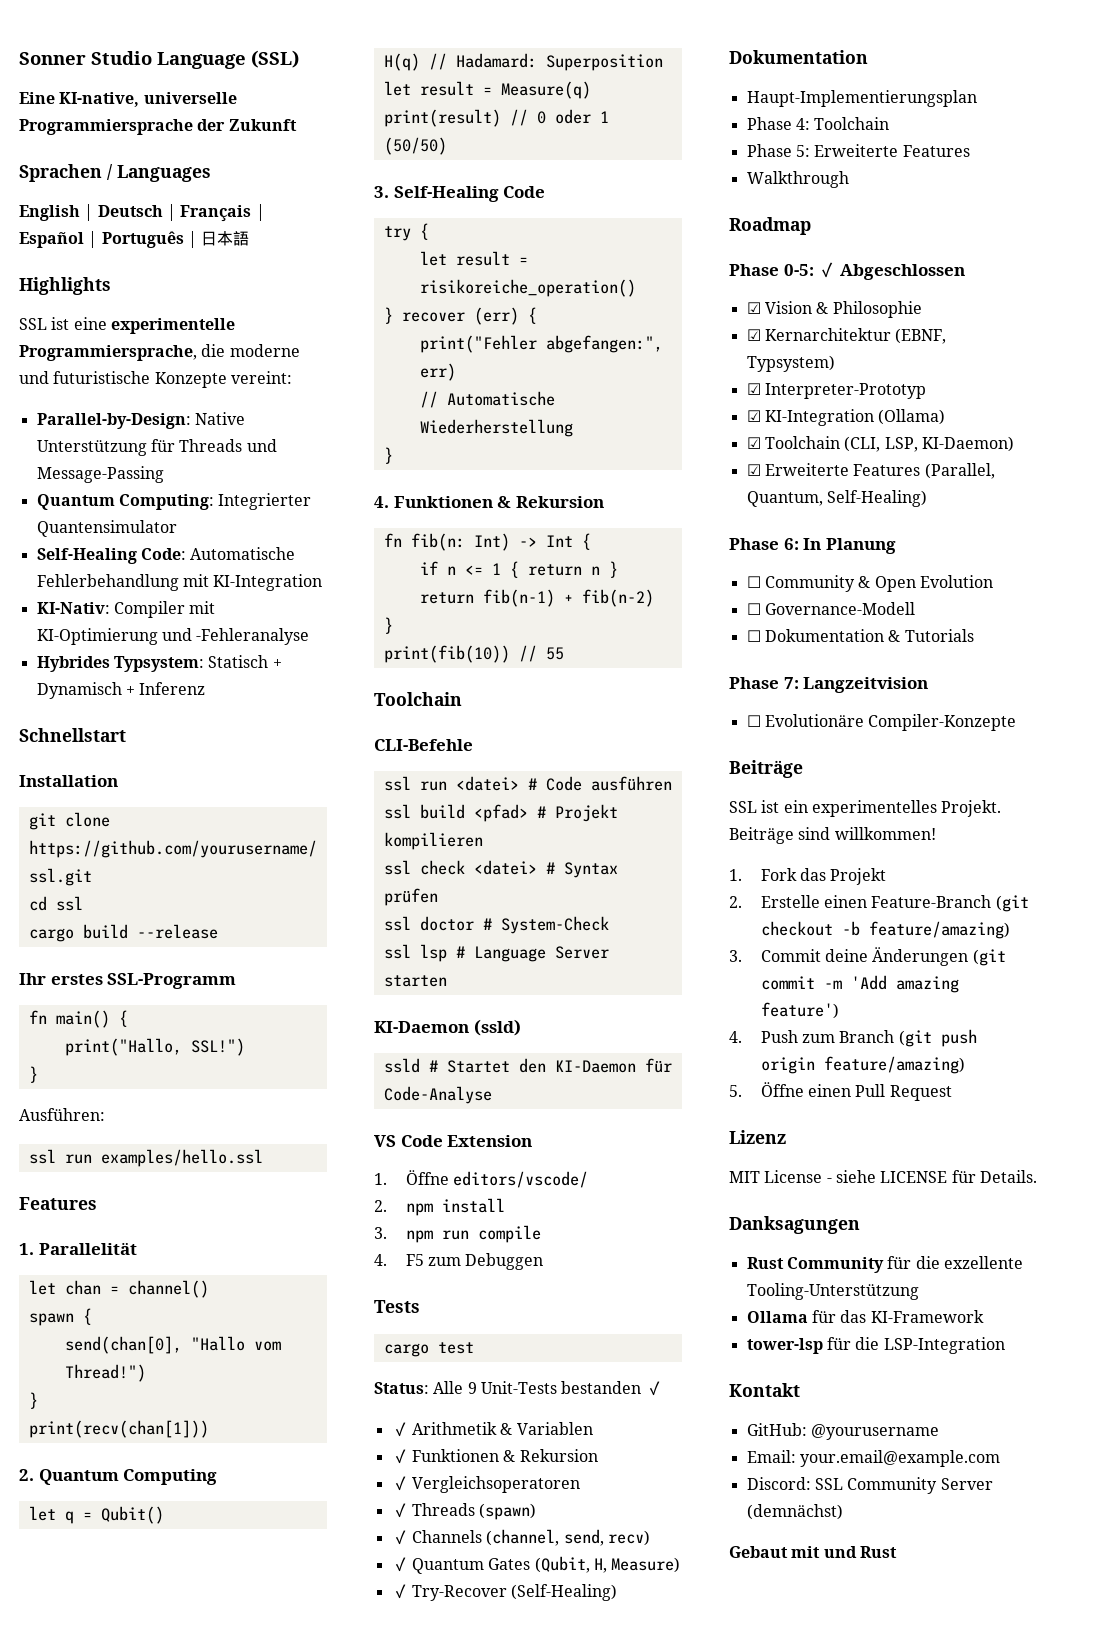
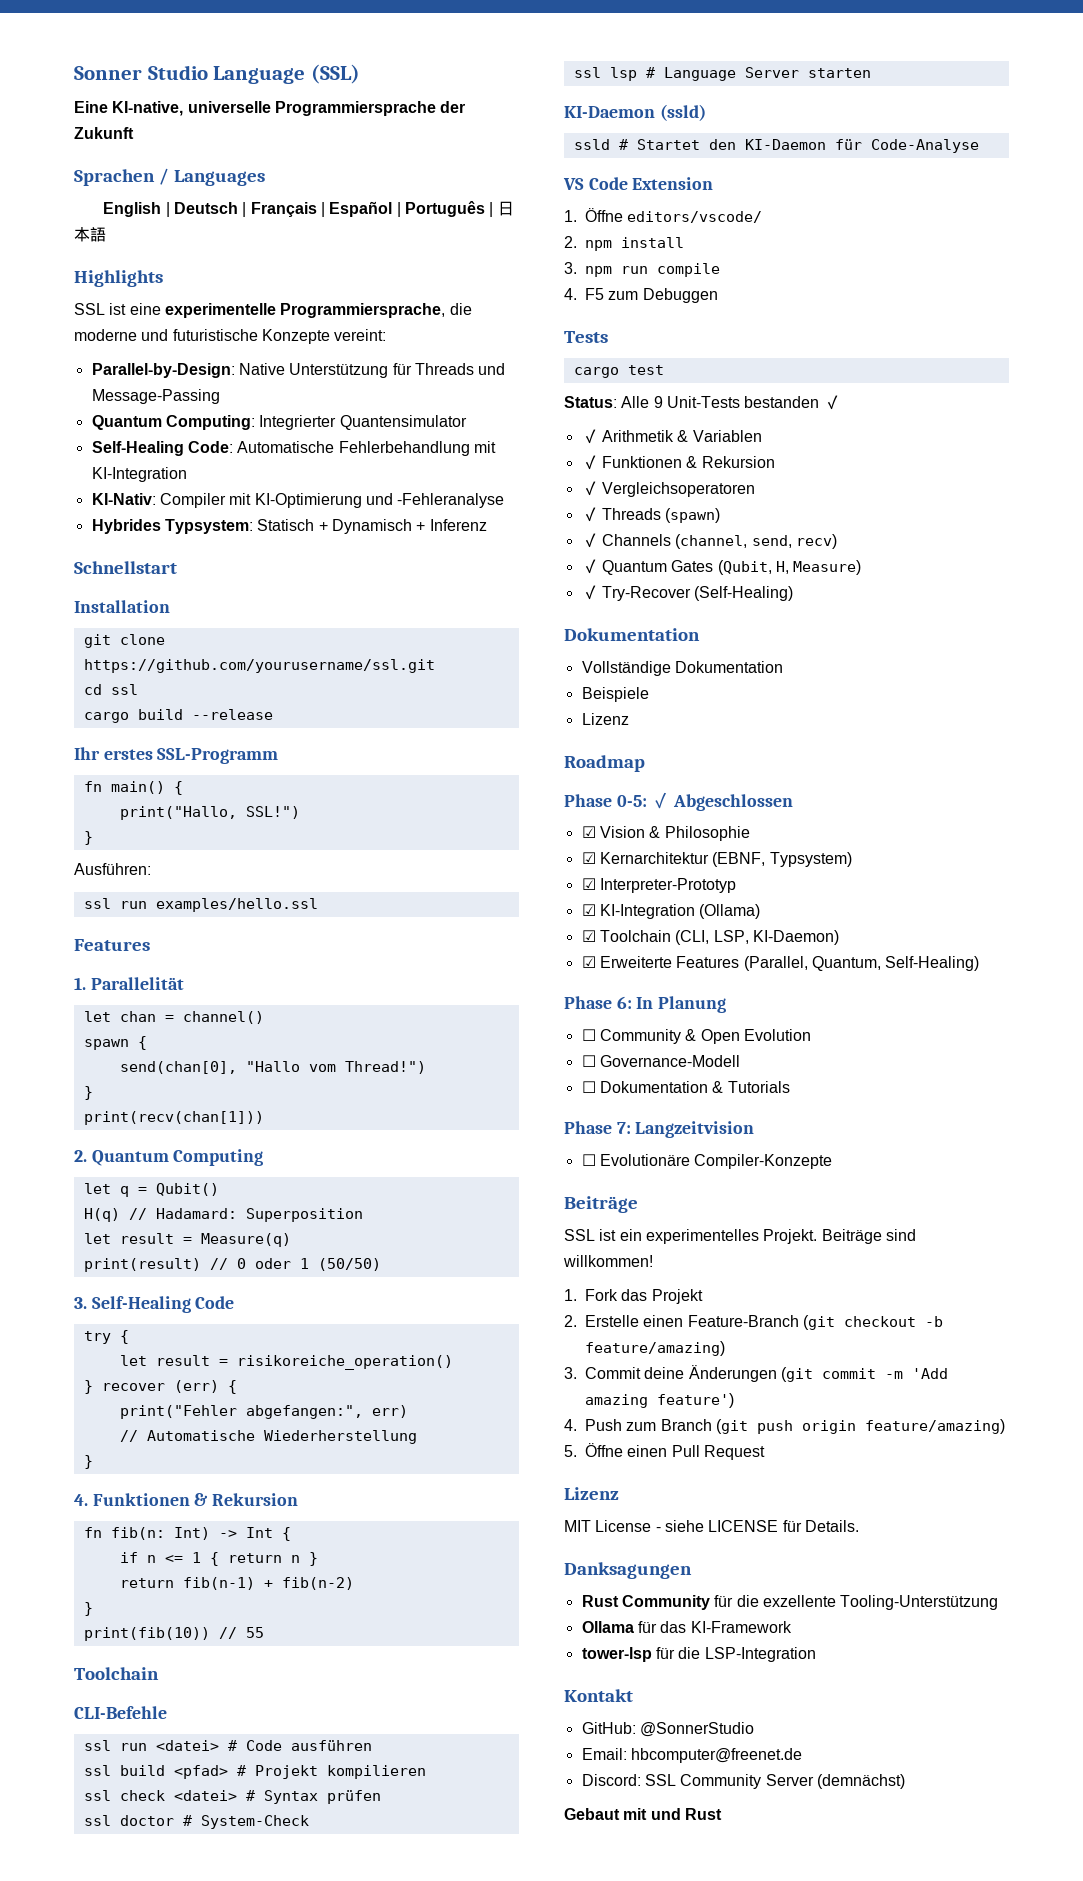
[746,90,977,107] [746,117,890,130] [746,144,970,157] [746,171,849,188] Haupt-Implementierungsplan // Phase 4: Toolchain // Phase 5: Erweiterte Features // Walkthrough -> [581,661,783,676] [581,687,649,702] [581,713,629,725] Vollständige Dokumentation // Beispiele // Lizenz
[810,1424,939,1440] @yourusername -> [639,1722,754,1737] @SonnerStudio
[799,1450,1000,1467] your.email@example.com -> [630,1748,802,1763] hbcomputer@freenet.de

